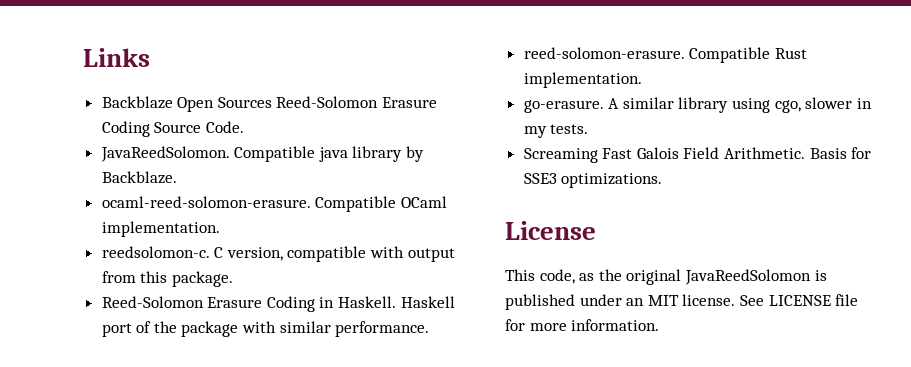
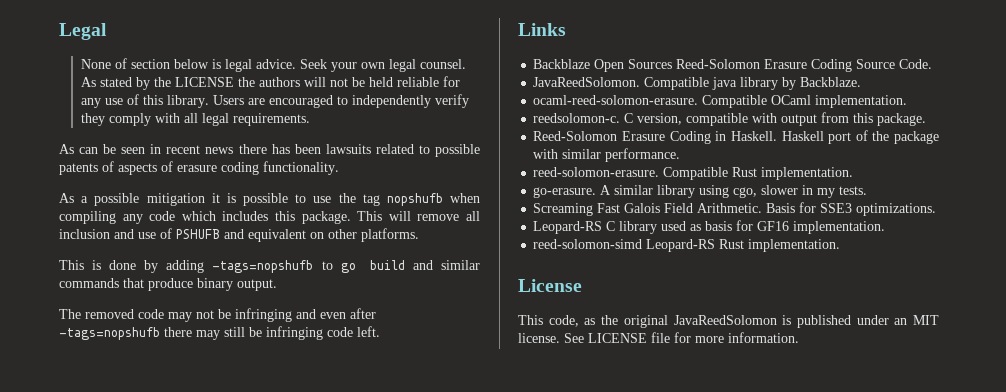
(83, 57) none -> [59,23,107,40] [81,58,467,72] [81,76,461,90] [81,94,470,108] [81,113,311,126] [59,144,481,157] [59,161,339,175] [59,193,480,206] [59,211,481,224] [59,228,419,242] [59,260,480,273] [59,278,277,291] [59,308,376,322] [59,326,380,340] Legal // None of section below is legal advice. Seek your own legal counsel. As stated by the LICENSE the authors will not be held reliable for any use of this library. Users are encouraged to independently verify they comply with all legal requirements. // As can be seen in recent news there has been lawsuits related to possible patents of aspects of erasure coding functionality. // As a possible mitigation it is possible to use the tag nopshufb when compiling any code which includes this package. This will remove all inclusion and use of PSHUFB and equivalent on other platforms. // This is done by adding -tags=nopshufb to go build and similar commands that produce binary output. // The removed code may not be infringing and even after -tags=nopshufb there may still be infringing code left. //
(663, 180) none -> [533,220,886,234] [533,239,841,252] // Leopard-RS C library used as basis for GF16 implementation. // reed-solomon-simd Leopard-RS Rust implementation.

